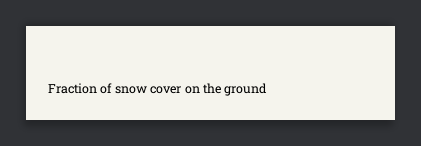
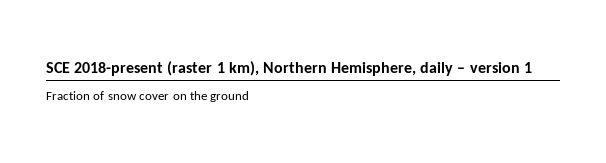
(48, 88) none -> [46,61,532,76] SCE 2018-present (raster 1 km), Northern Hemisphere, daily – version 1 //

